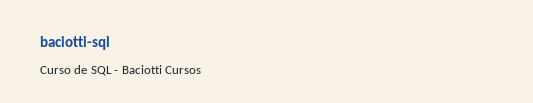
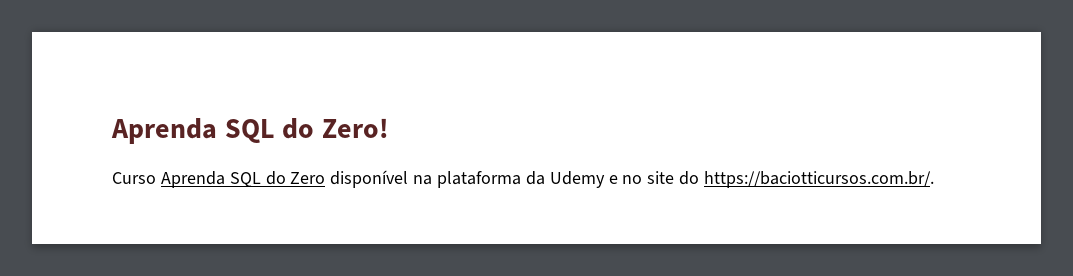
[40,36,110,50] [40,65,201,76] baciotti-sql // Curso de SQL - Baciotti Cursos -> [111,118,389,144] [112,170,935,188] Aprenda SQL do Zero! // Curso Aprenda SQL do Zero disponível na plataforma da Udemy e no site do https://baciotticursos.com.br/.

